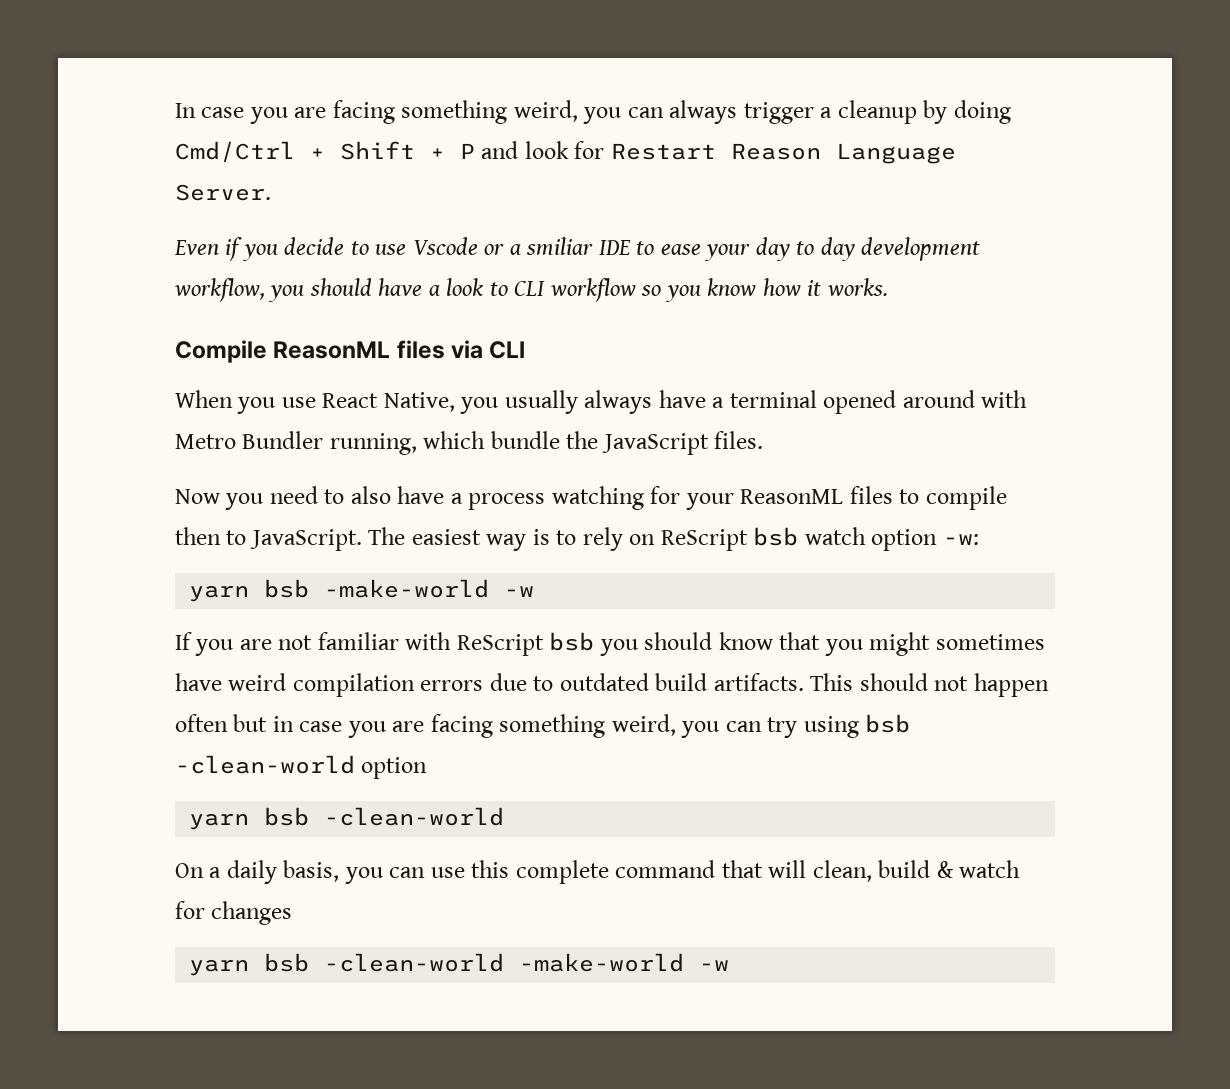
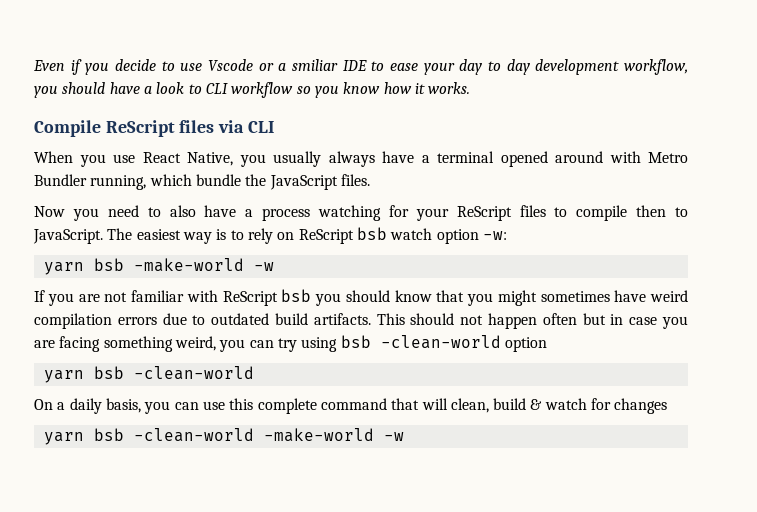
[175,100,1011,124] [175,141,956,164] [175,184,271,201] In case you are facing something weird, you can always trigger a cleanup by doing Cmd/Ctrl + Shift + P and look for Restart Reason Language Server. // -> (33, 65) none
[273,341,391,359] ReasonML -> [105,120,175,137] ReScript
[740,489,844,504] ReasonML -> [456,206,512,221] ReScript

